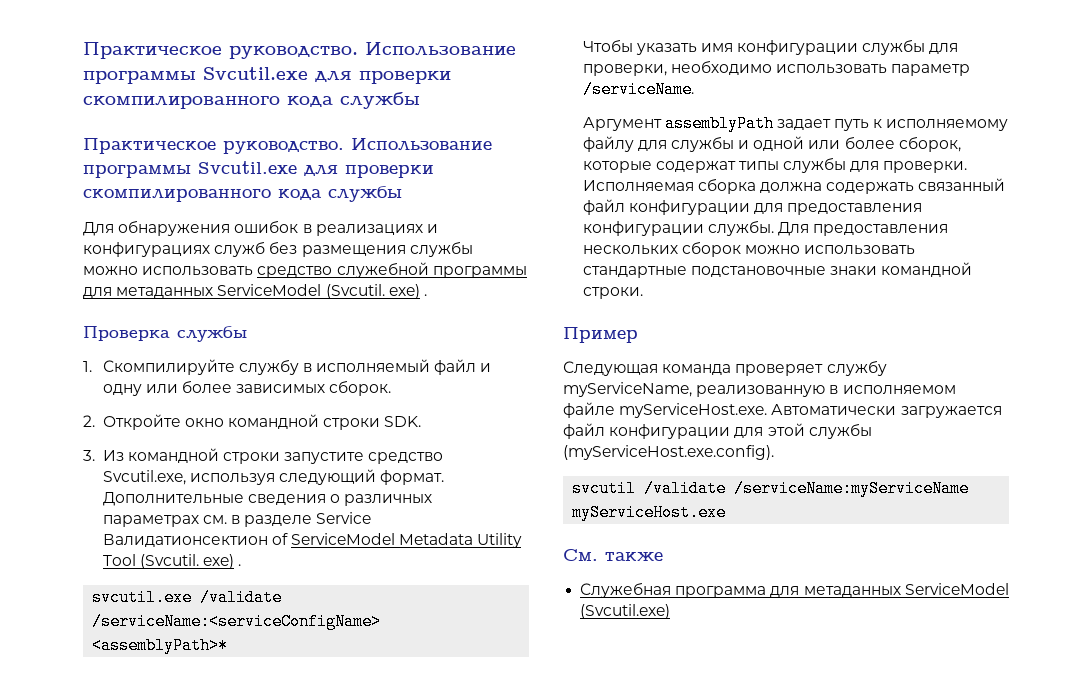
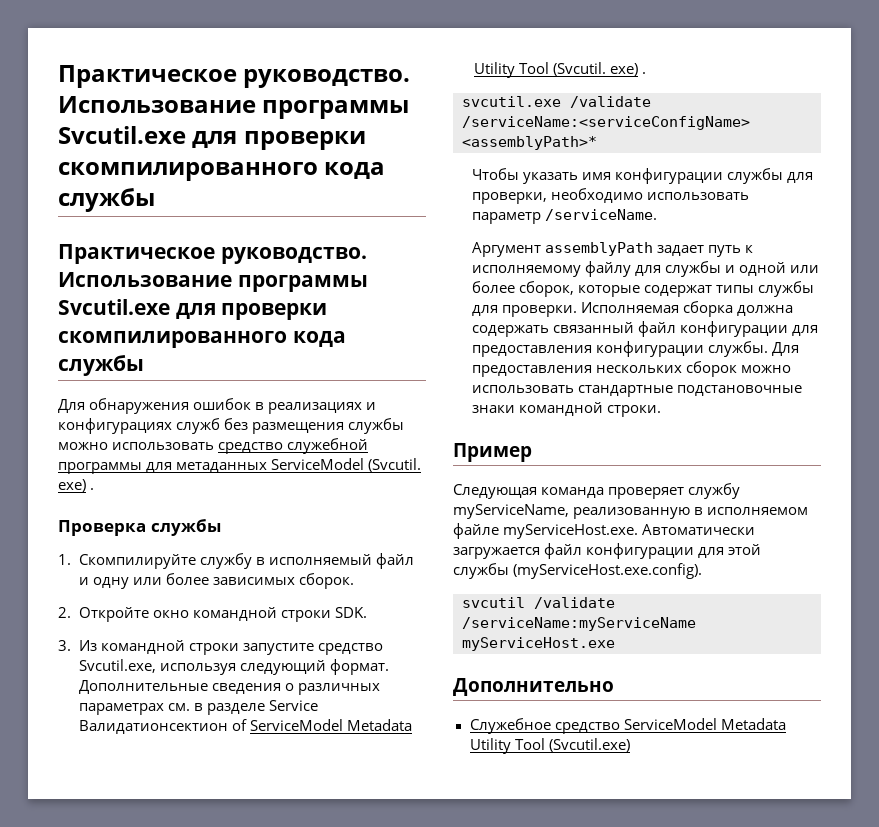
[563,549,663,561] [580,582,1009,598] См. также // Служебная программа для метаданных ServiceModel -> [453,678,614,696] [469,718,786,734] [469,738,545,754] Дополнительно // Служебное средство ServiceModel Metadata Utility Tool

